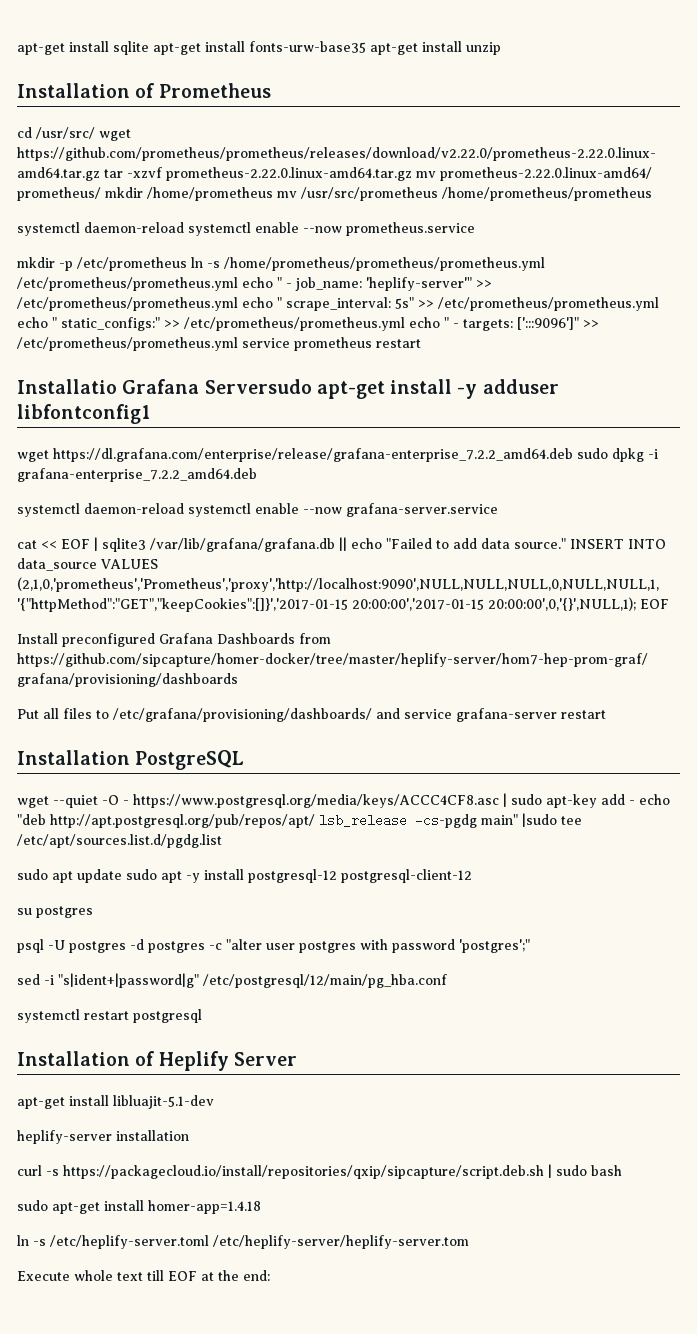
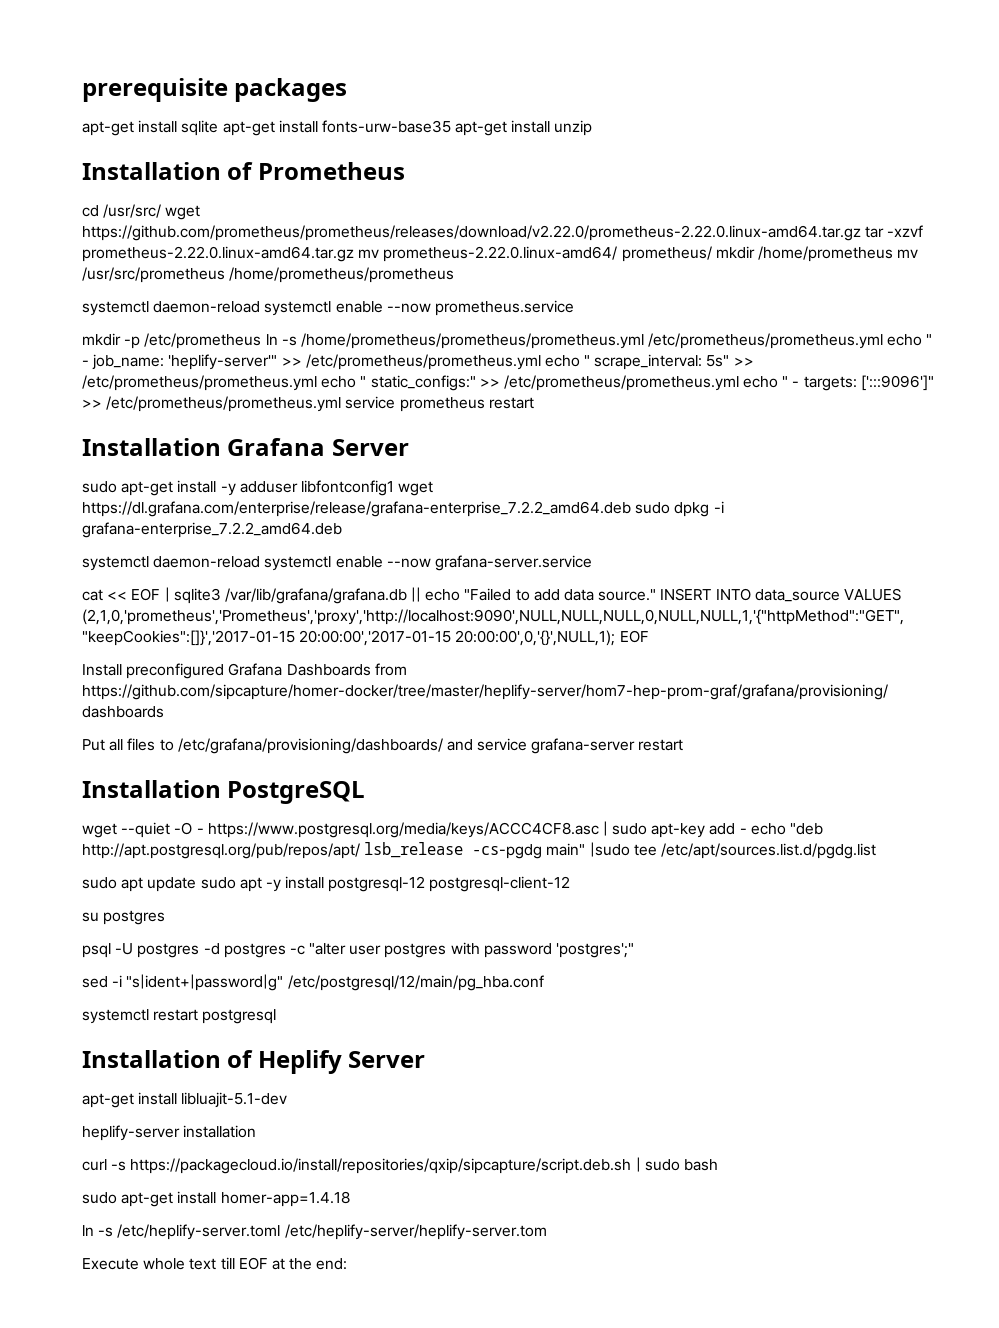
(17, 49) none -> [82,78,348,102] prerequisite packages //
[17,379,312,394] Installatio Grafana Serversudo -> [82,438,409,456] [82,481,117,493] Installation Grafana Server // sudo
(150, 414) // -> (394, 488) none

